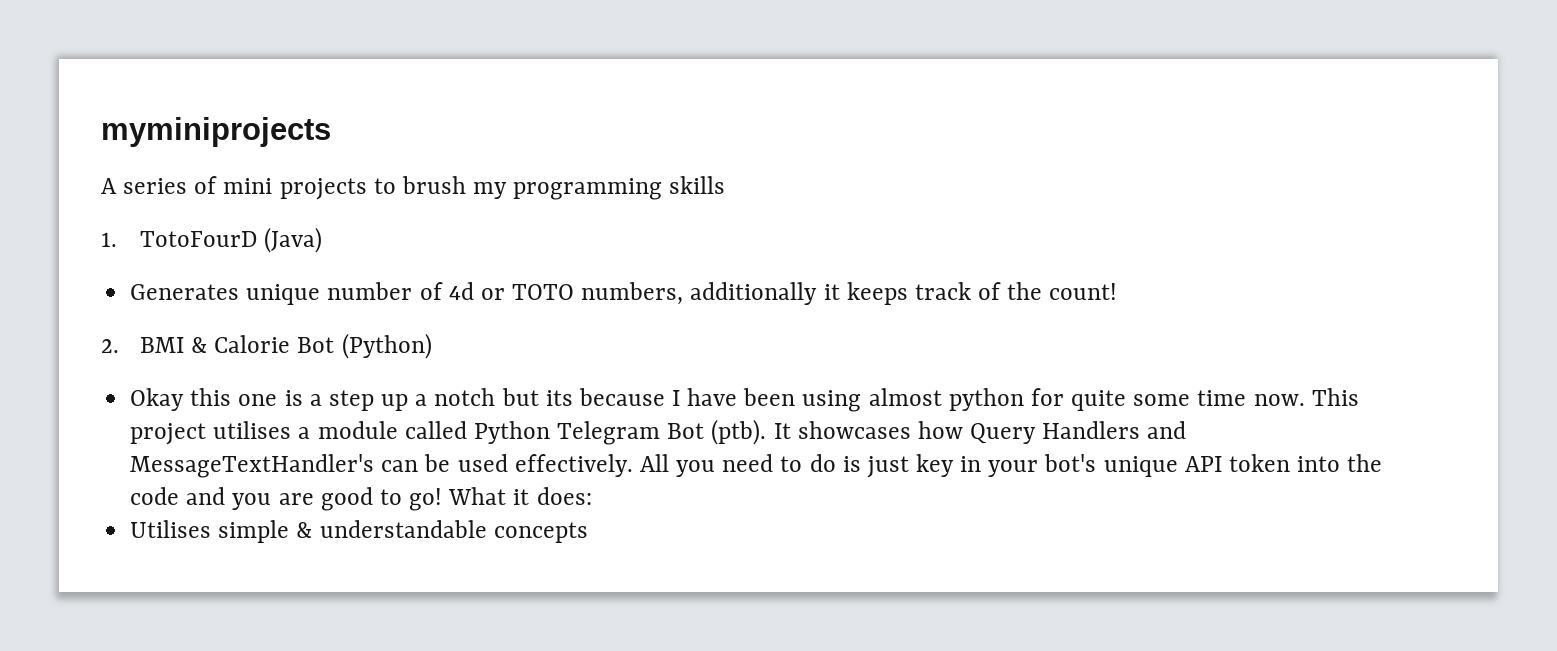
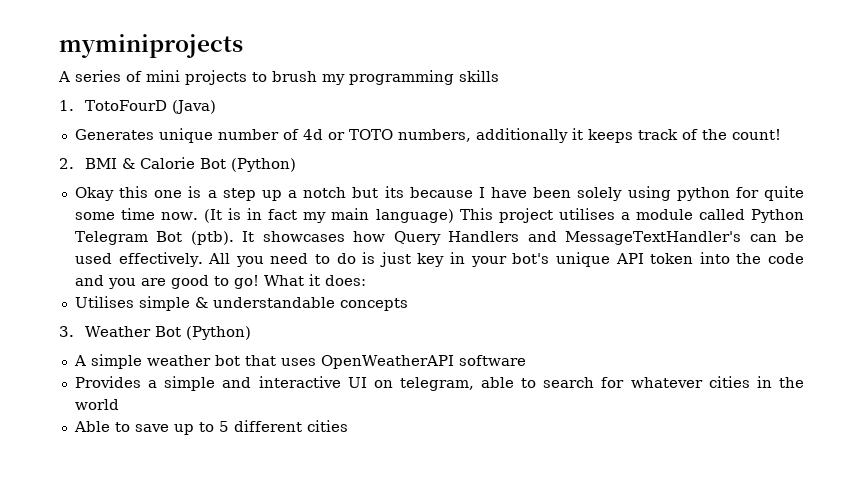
[802,388,942,412] using almost -> [577,186,671,201] solely using
(1305, 400) none -> [204,208,454,223] (It is in fact my main language)
(588, 532) none -> [59,326,252,340] [73,354,526,369] [74,376,804,391] [74,399,119,410] [73,420,348,435] // 3. Weather Bot (Python) // A simple weather bot that uses OpenWeatherAPI software // Provides a simple and interactive UI on telegram, able to search for whatever cities in the world // Able to save up to 5 different cities

